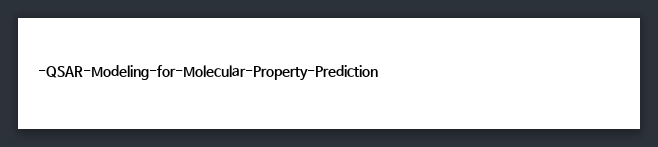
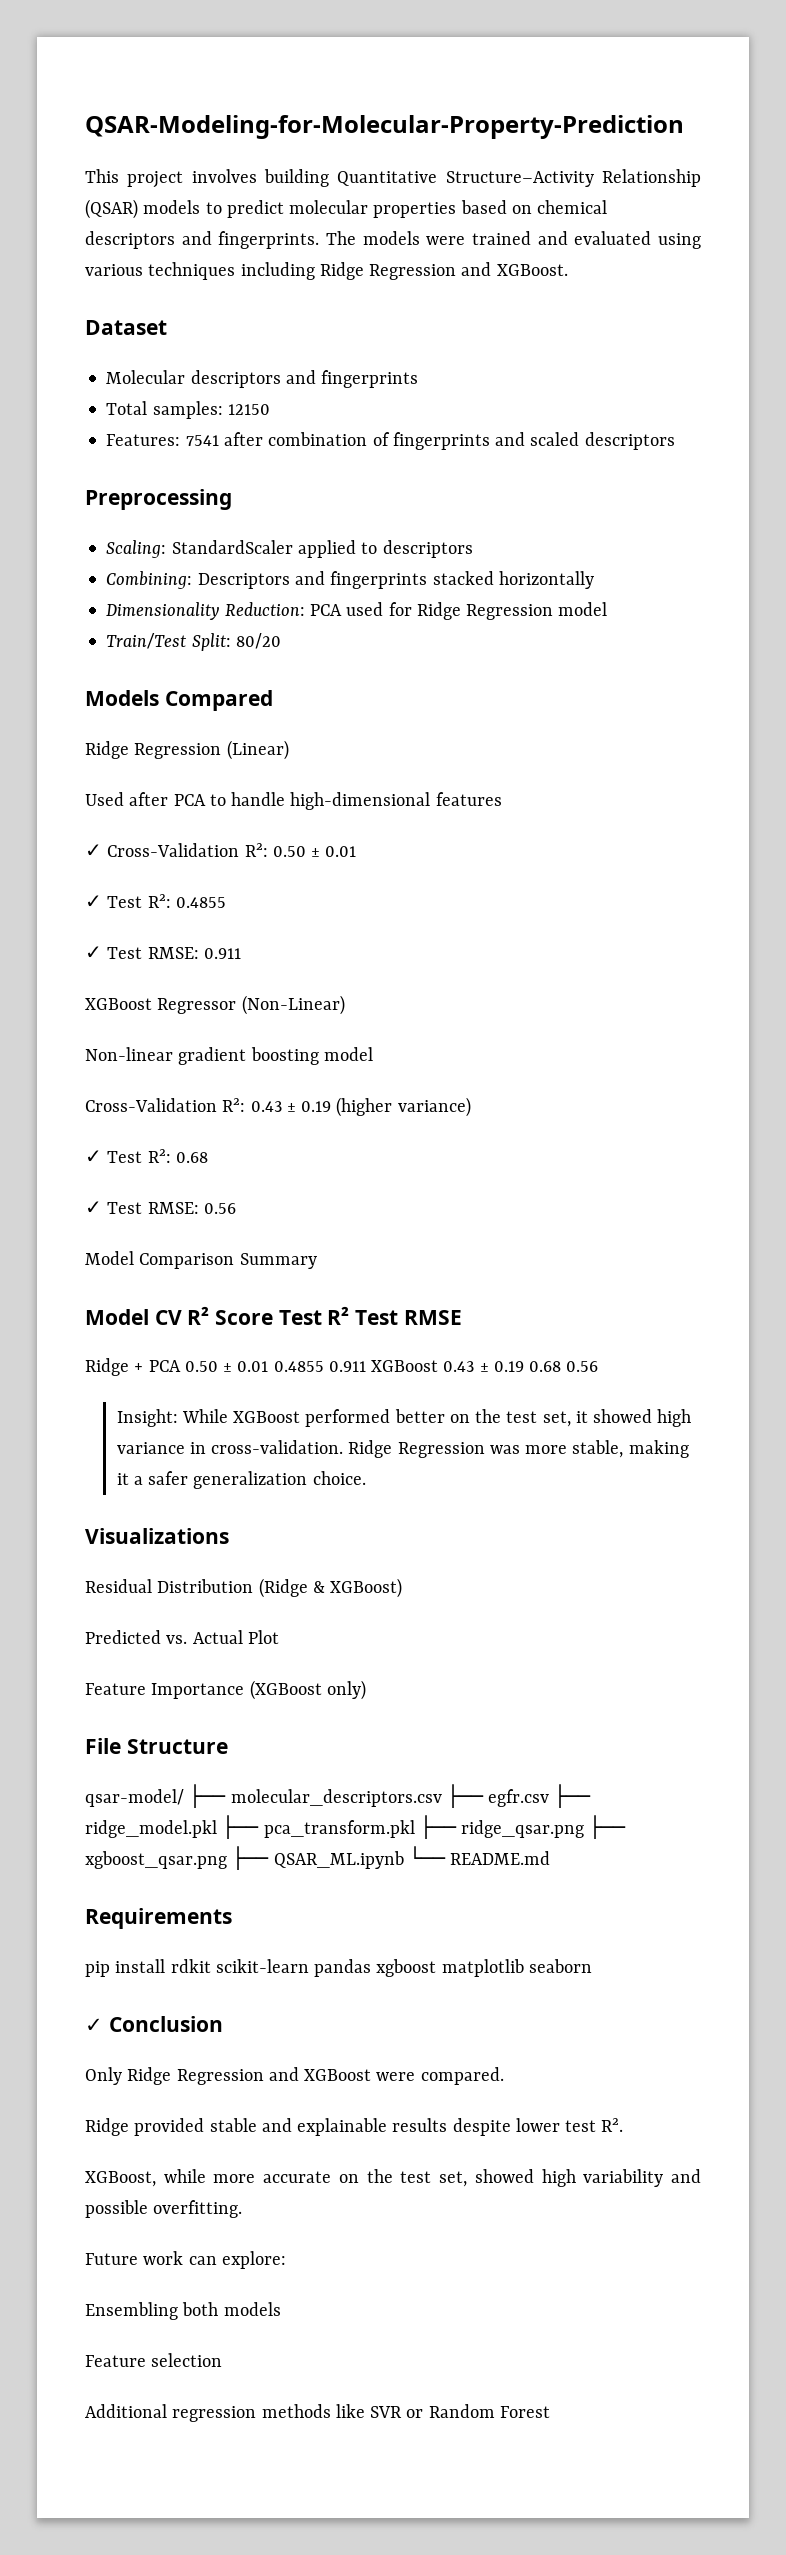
[38,65,378,81] -QSAR-Modeling-for-Molecular-Property-Prediction -> [85,115,684,139] [85,169,701,188] [85,199,608,219] [85,231,702,249] [85,262,568,280] [85,320,167,335] [106,370,419,388] [106,401,270,419] [106,432,675,450] [85,489,232,510] [106,540,473,558] [106,571,594,589] [106,602,608,620] [106,633,281,651] [85,690,273,711] [85,740,289,760] [85,792,502,810] [85,843,357,857] [85,894,226,908] [85,946,241,959] [85,995,345,1015] [85,1047,373,1065] [85,1097,471,1117] [85,1149,208,1163] [85,1201,236,1214] [85,1251,317,1269] [85,1306,462,1325] [85,1358,599,1376] [116,1409,692,1427] [116,1440,689,1458] [116,1471,366,1489] [85,1528,229,1544] [85,1578,403,1598] [85,1630,279,1644] [85,1680,366,1700] [85,1738,228,1754] [85,1784,592,1808] [85,1815,627,1839] [85,1846,551,1870] [85,1908,232,1929] [85,1959,592,1977] [85,2016,223,2032] [85,2067,504,2085] [85,2118,624,2136] [85,2169,702,2187] [85,2200,243,2218] [85,2251,286,2269] [85,2302,281,2320] [85,2353,223,2367] [85,2404,550,2422] QSAR-Modeling-for-Molecular-Property-Prediction // This project involves building Quantitative Structure–Activity Relationship (QSAR) models to predict molecular properties based on chemical descriptors and fingerprints. The models were trained and evaluated using various techniques including Ridge Regression and XGBoost. // Dataset // Molecular descriptors and fingerprints // Total samples: 12150 // Features: 7541 after combination of fingerprints and scaled descriptors // Preprocessing // Scaling: StandardScaler applied to descriptors // Combining: Descriptors and fingerprints stacked horizontally // Dimensionality Reduction: PCA used for Ridge Regression model // Train/Test Split: 80/20 // Models Compared // Ridge Regression (Linear) // Used after PCA to handle high-dimensional features // ✓ Cross-Validation R²: 0.50 ± 0.01 // ✓ Test R²: 0.4855 // ✓ Test RMSE: 0.911 // XGBoost Regressor (Non-Linear) // Non-linear gradient boosting model // Cross-Validation R²: 0.43 ± 0.19 (higher variance) // ✓ Test R²: 0.68 // ✓ Test RMSE: 0.56 // Model Comparison Summary // Model CV R² Score Test R² Test RMSE // Ridge + PCA 0.50 ± 0.01 0.4855 0.911 XGBoost 0.43 ± 0.19 0.68 0.56 // Insight: While XGBoost performed better on the test set, it showed high variance in cross-validation. Ridge Regression was more stable, making it a safer generalization choice. // Visualizations // Residual Distribution (Ridge & XGBoost) // Predicted vs. Actual Plot // Feature Importance (XGBoost only) // File Structure // qsar-model/ ├── molecular_descriptors.csv ├── egfr.csv ├── ridge_model.pkl ├── pca_transform.pkl ├── ridge_qsar.png ├── xgboost_qsar.png ├── QSAR_ML.ipynb └── README.md // Requirements // pip install rdkit scikit-learn pandas xgboost matplotlib seaborn // ✓ Conclusion // Only Ridge Regression and XGBoost were compared. // Ridge provided stable and explainable results despite lower test R². // XGBoost, while more accurate on the test set, showed high variability and possible overfitting. // Future work can explore: // Ensembling both models // Feature selection // Additional regression methods like SVR or Random Forest

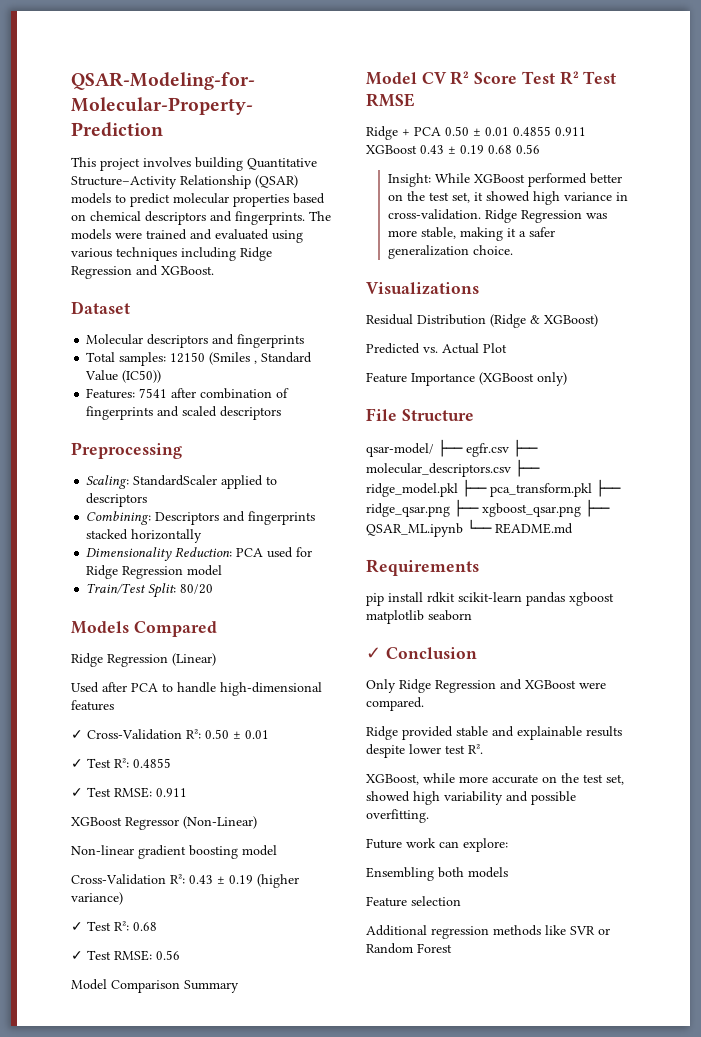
(270, 409) none -> [209,352,313,365] [85,370,162,383] (Smiles , Standard Value (IC50))
[230,1784,550,1808] molecular_descriptors.csv ├── egfr.csv -> [466,439,538,457] [366,463,511,477] egfr.csv ├── molecular_descriptors.csv

